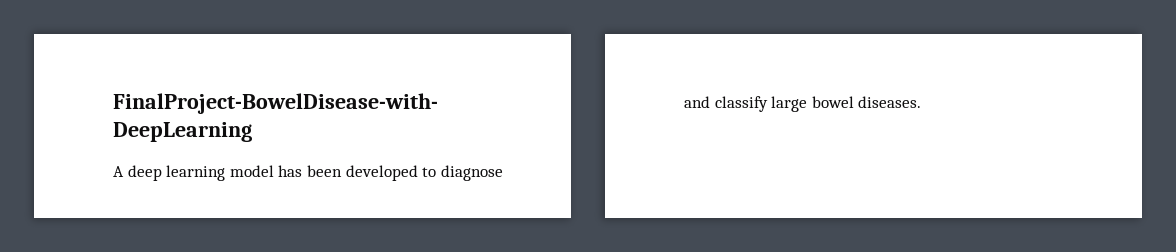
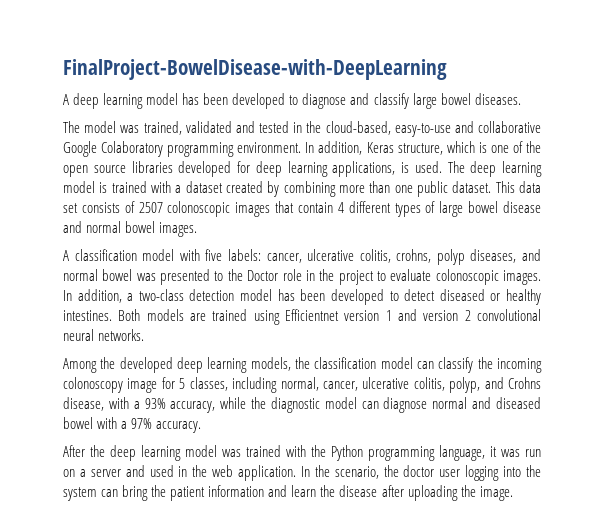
(922, 102) none -> [63,121,541,137] [63,141,541,157] [63,161,542,177] [63,181,541,197] [63,201,541,217] [63,221,198,237] [63,249,541,265] [63,269,541,285] [63,289,542,305] [63,309,541,325] [63,329,145,341] [63,357,542,373] [63,377,542,393] [63,397,542,413] [63,417,202,433] [63,445,541,461] [63,465,541,481] [63,485,513,501] // The model was trained, validated and tested in the cloud-based, easy-to-use and collaborative Google Colaboratory programming environment. In addition, Keras structure, which is one of the open source libraries developed for deep learning applications, is used. The deep learning model is trained with a dataset created by combining more than one public dataset. This data set consists of 2507 colonoscopic images that contain 4 different types of large bowel disease and normal bowel images. // A classification model with five labels: cancer, ulcerative colitis, crohns, polyp diseases, and normal bowel was presented to the Doctor role in the project to evaluate colonoscopic images. In addition, a two-class detection model has been developed to detect diseased or healthy intestines. Both models are trained using Efficientnet version 1 and version 2 convolutional neural networks. // Among the developed deep learning models, the classification model can classify the incoming colonoscopy image for 5 classes, including normal, cancer, ulcerative colitis, polyp, and Crohns disease, with a 93% accuracy, while the diagnostic model can diagnose normal and diseased bowel with a 97% accuracy. // After the deep learning model was trained with the Python programming language, it was run on a server and used in the web application. In the scenario, the doctor user logging into the system can bring the patient information and learn the disease after uploading the image.

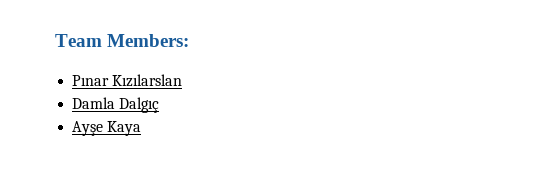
[63,59,447,80] [63,93,521,109] [63,121,541,137] [63,141,541,157] [63,161,542,177] [63,181,541,197] [63,201,541,217] [63,221,198,237] [63,249,541,265] [63,269,541,285] [63,289,542,305] [63,309,541,325] [63,329,145,341] [63,357,542,373] [63,377,542,393] [63,397,542,413] [63,417,202,433] [63,445,541,461] [63,465,541,481] [63,485,513,501] FinalProject-BowelDisease-with-DeepLearning // A deep learning model has been developed to diagnose and classify large bowel diseases. // The model was trained, validated and tested in the cloud-based, easy-to-use and collaborative Google Colaboratory programming environment. In addition, Keras structure, which is one of the open source libraries developed for deep learning applications, is used. The deep learning model is trained with a dataset created by combining more than one public dataset. This data set consists of 2507 colonoscopic images that contain 4 different types of large bowel disease and normal bowel images. // A classification model with five labels: cancer, ulcerative colitis, crohns, polyp diseases, and normal bowel was presented to the Doctor role in the project to evaluate colonoscopic images. In addition, a two-class detection model has been developed to detect diseased or healthy intestines. Both models are trained using Efficientnet version 1 and version 2 convolutional neural networks. // Among the developed deep learning models, the classification model can classify the incoming colonoscopy image for 5 classes, including normal, cancer, ulcerative colitis, polyp, and Crohns disease, with a 93% accuracy, while the diagnostic model can diagnose normal and diseased bowel with a 97% accuracy. // After the deep learning model was trained with the Python programming language, it was run on a server and used in the web application. In the scenario, the doctor user logging into the system can bring the patient information and learn the disease after uploading the image. -> [55,34,190,47] [72,74,183,87] [72,97,160,113] [72,121,142,136] Team Members: // Pınar Kızılarslan // Damla Dalgıç // Ayşe Kaya

